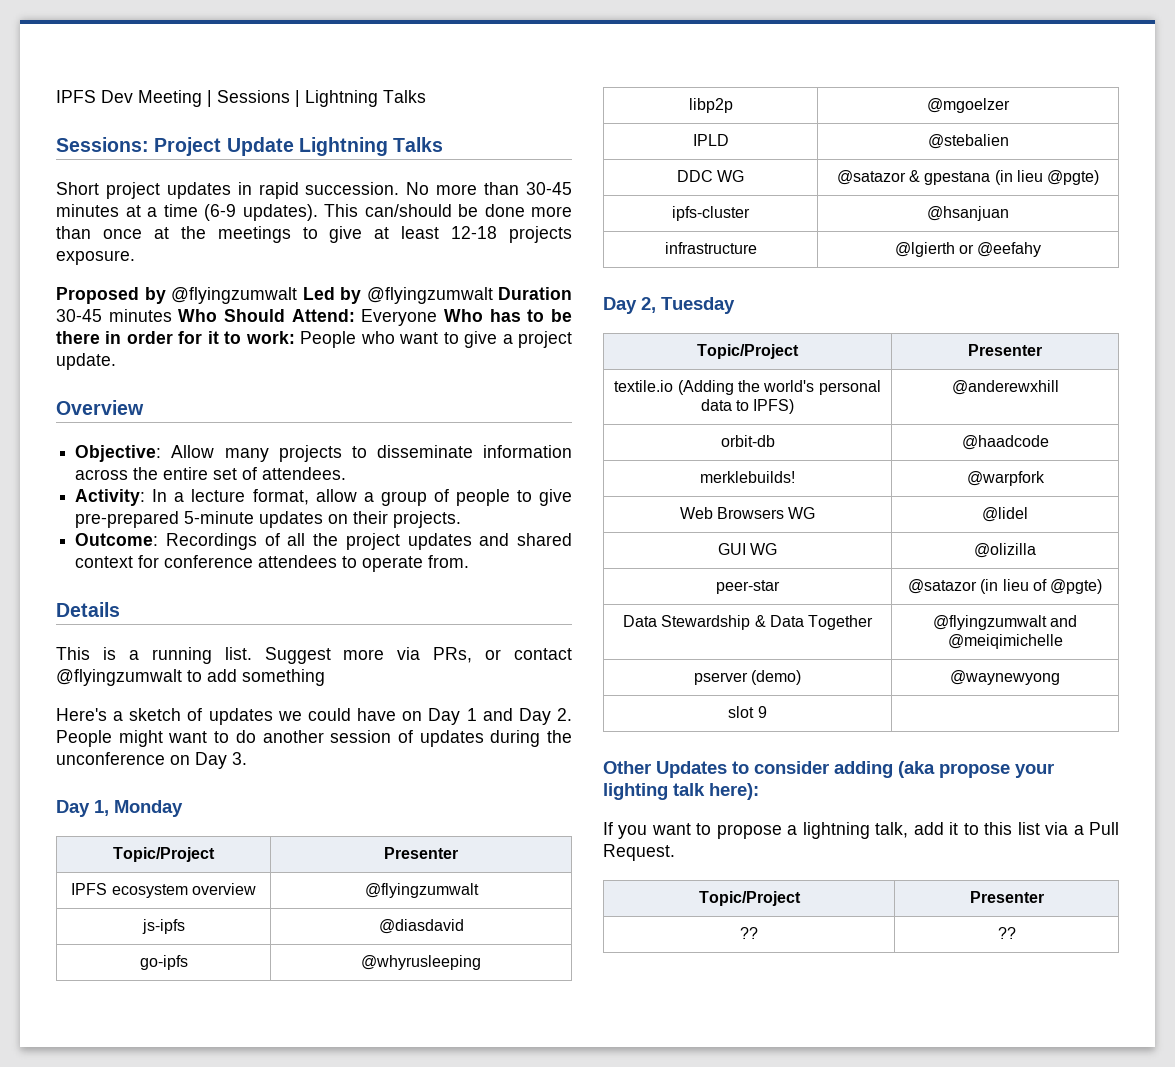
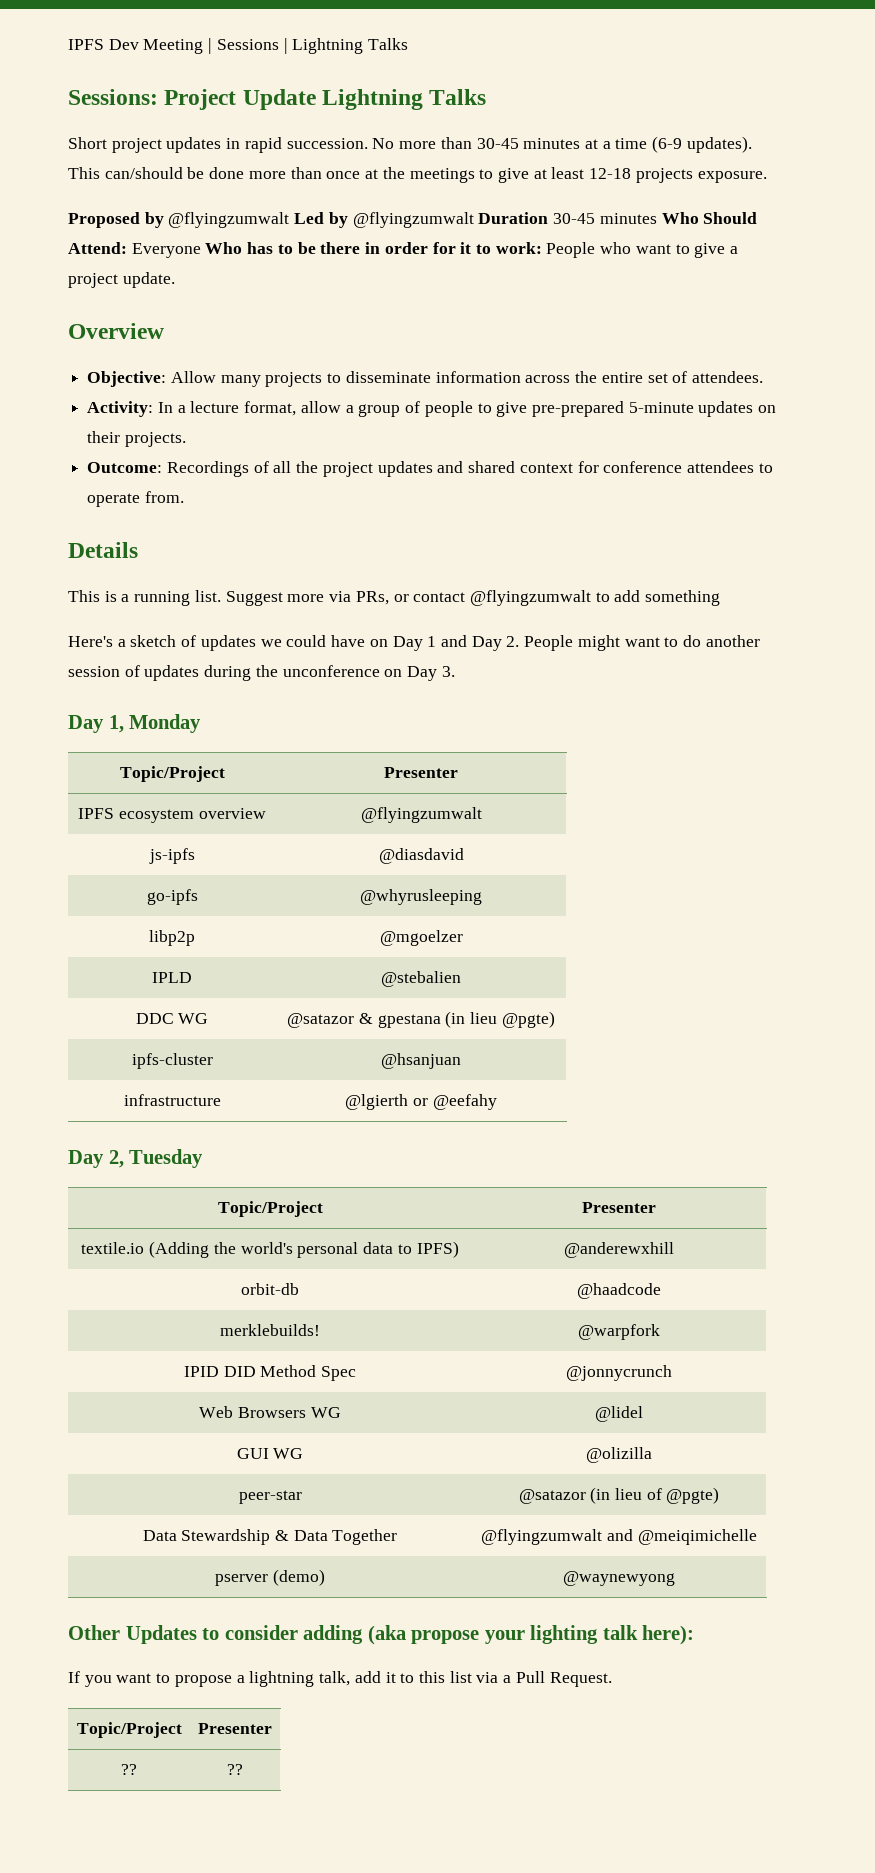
(1045, 478) none -> [183,1365,357,1381] [566,1365,672,1381] // IPID DID Method Spec | @jonnycrunch
[728,706,767,718] // slot 9 | -> (675, 1578) none

